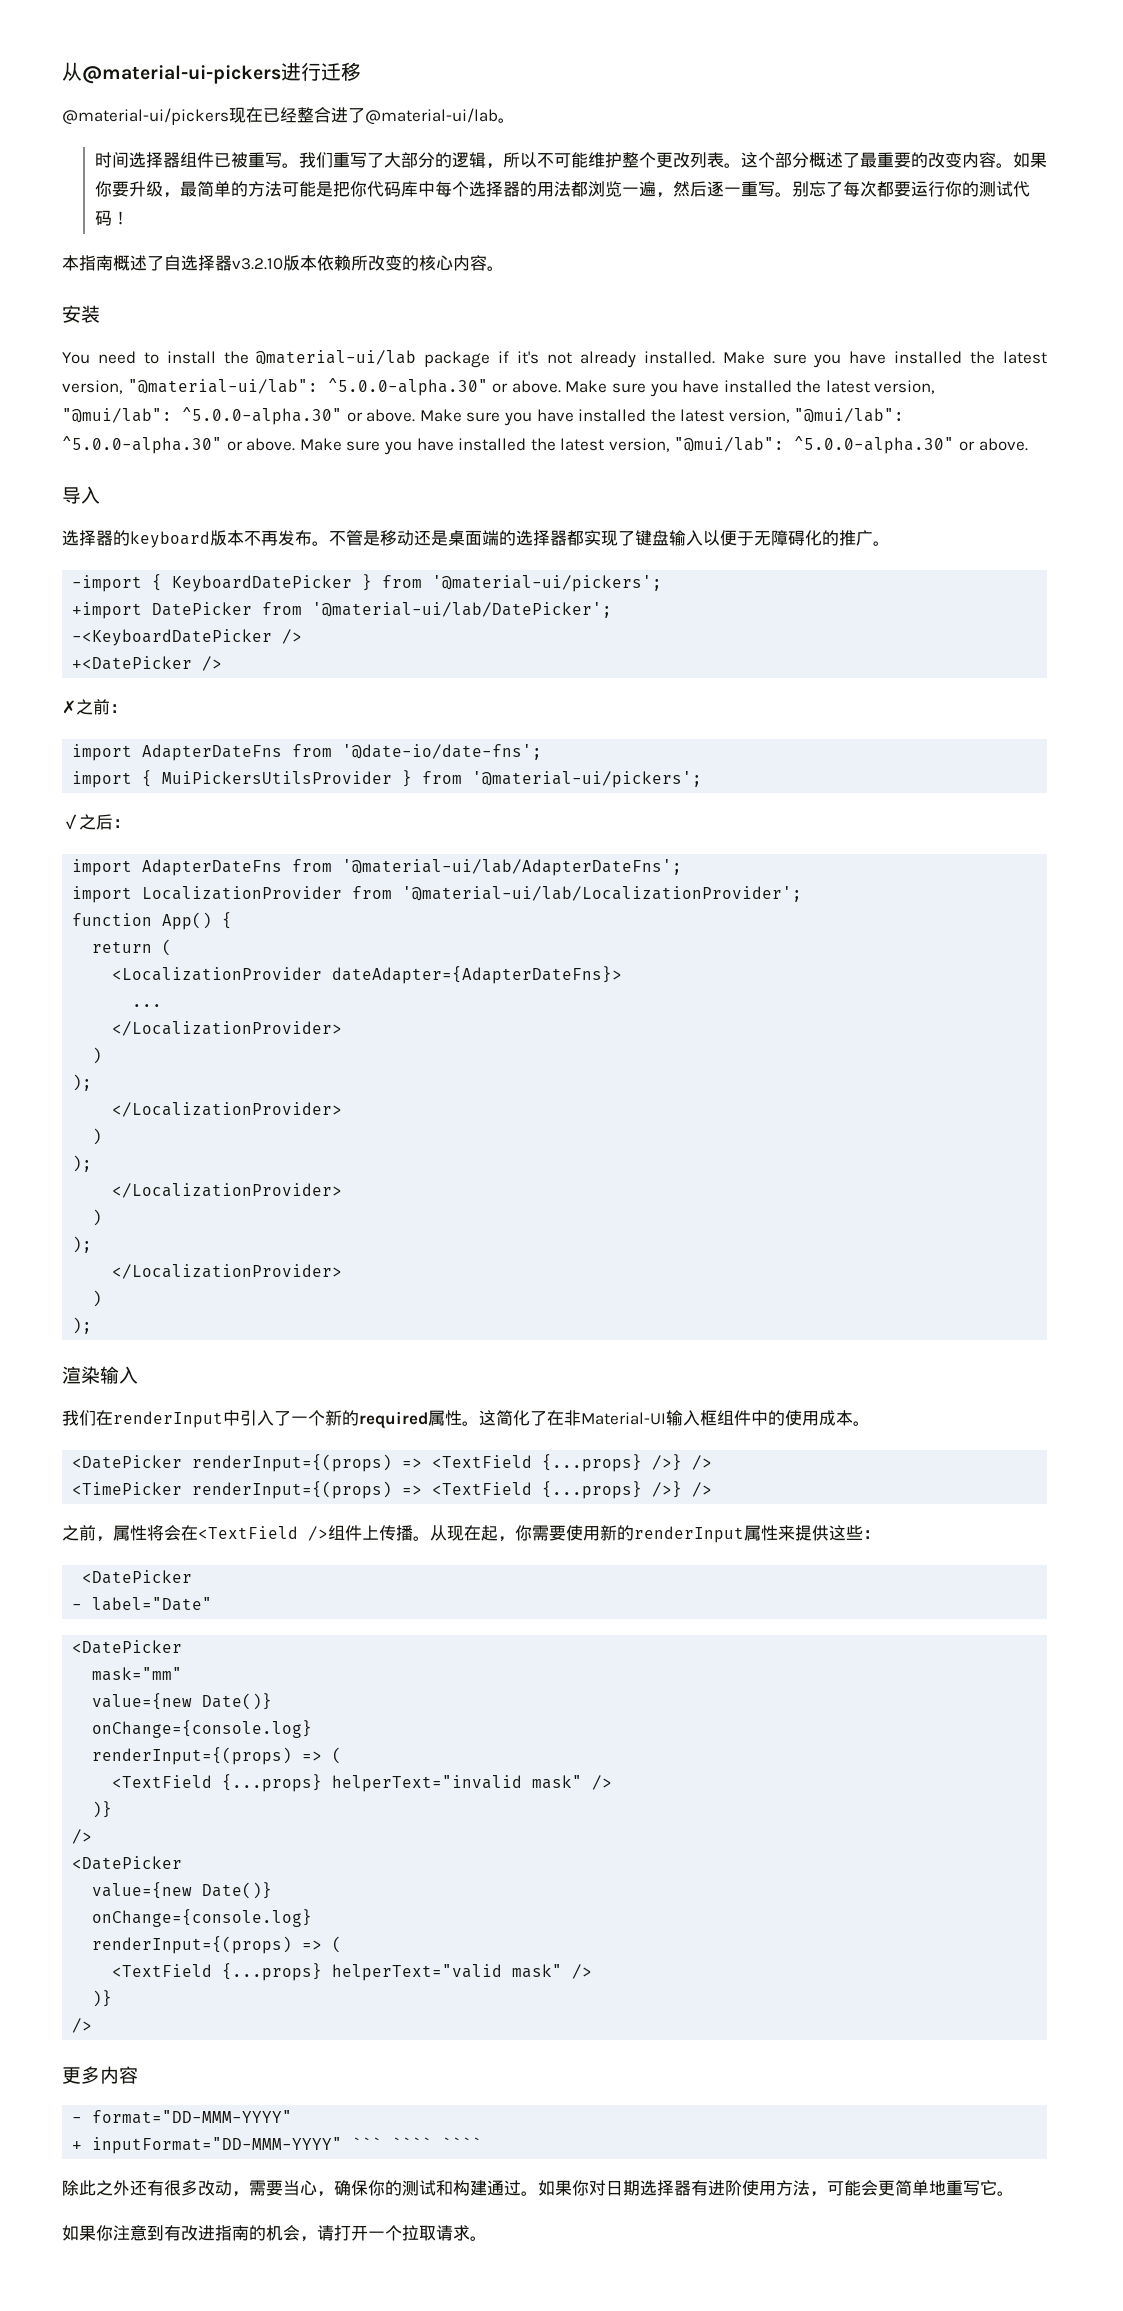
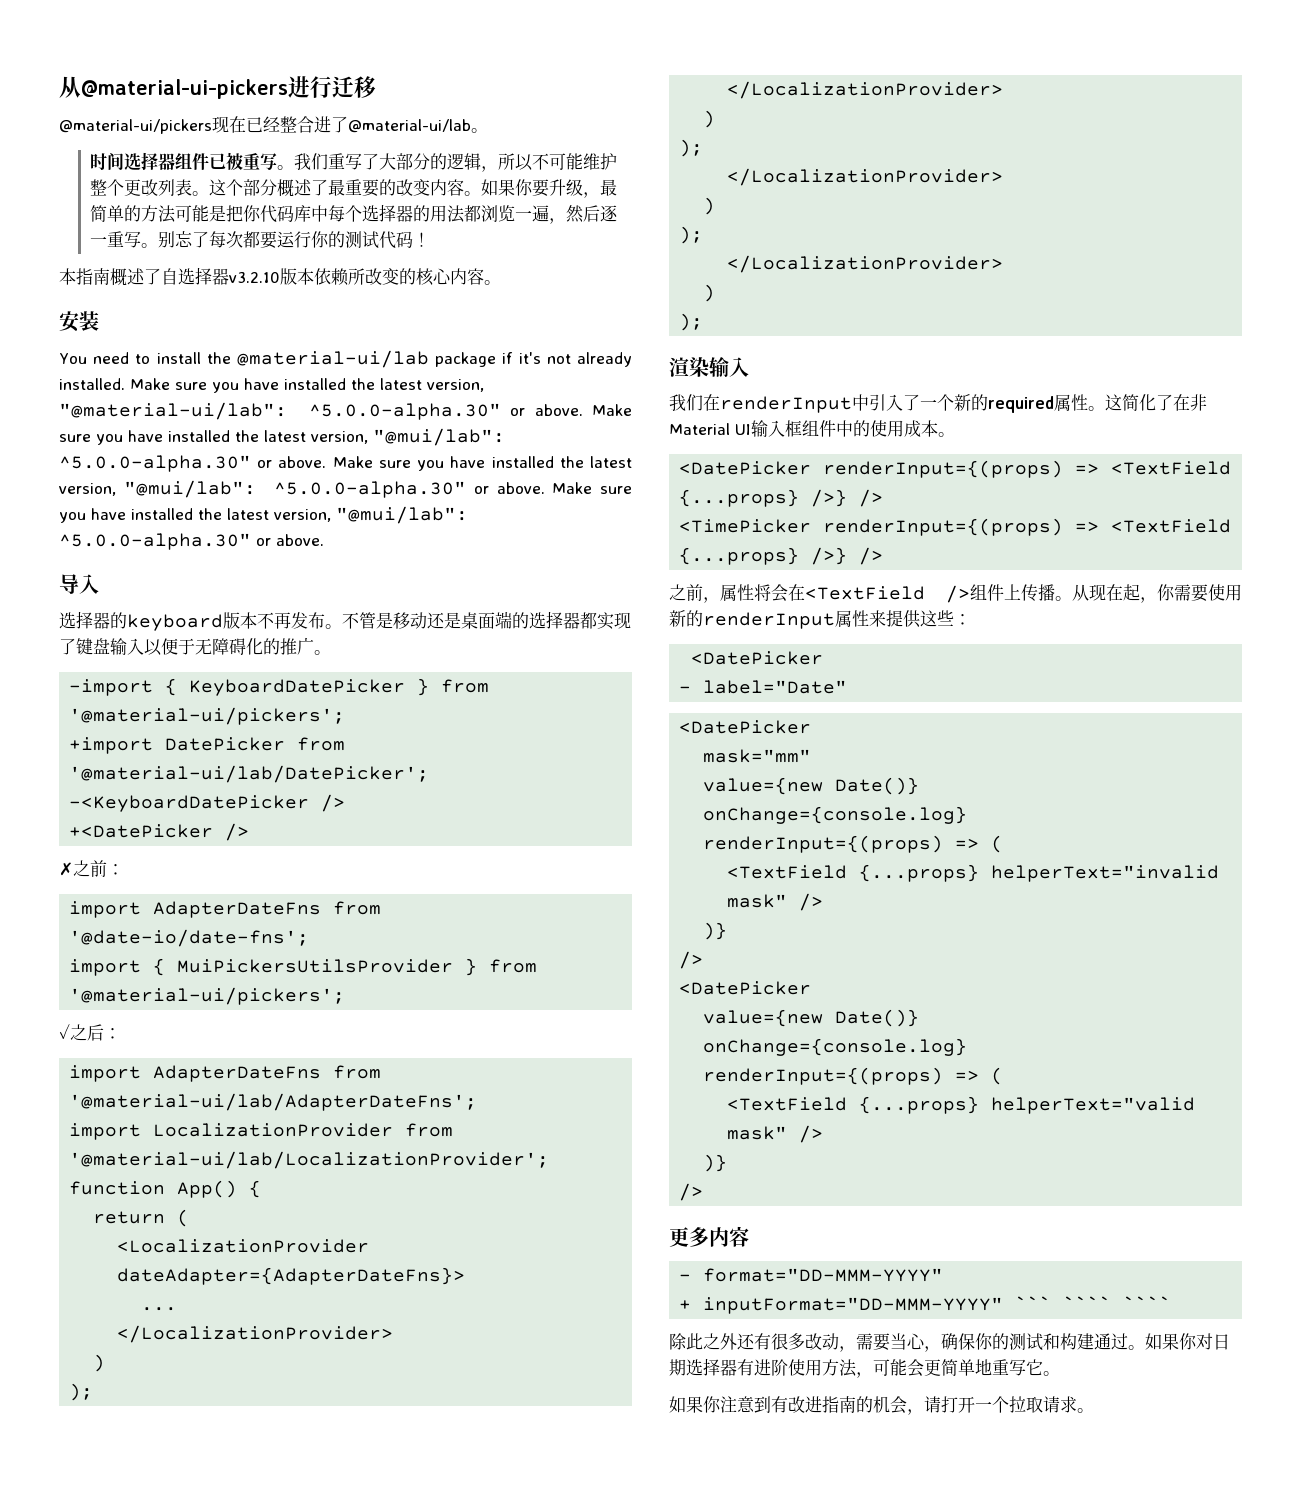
[581,1412,666,1425] Material-UI -> [669,423,751,435] Material UI

